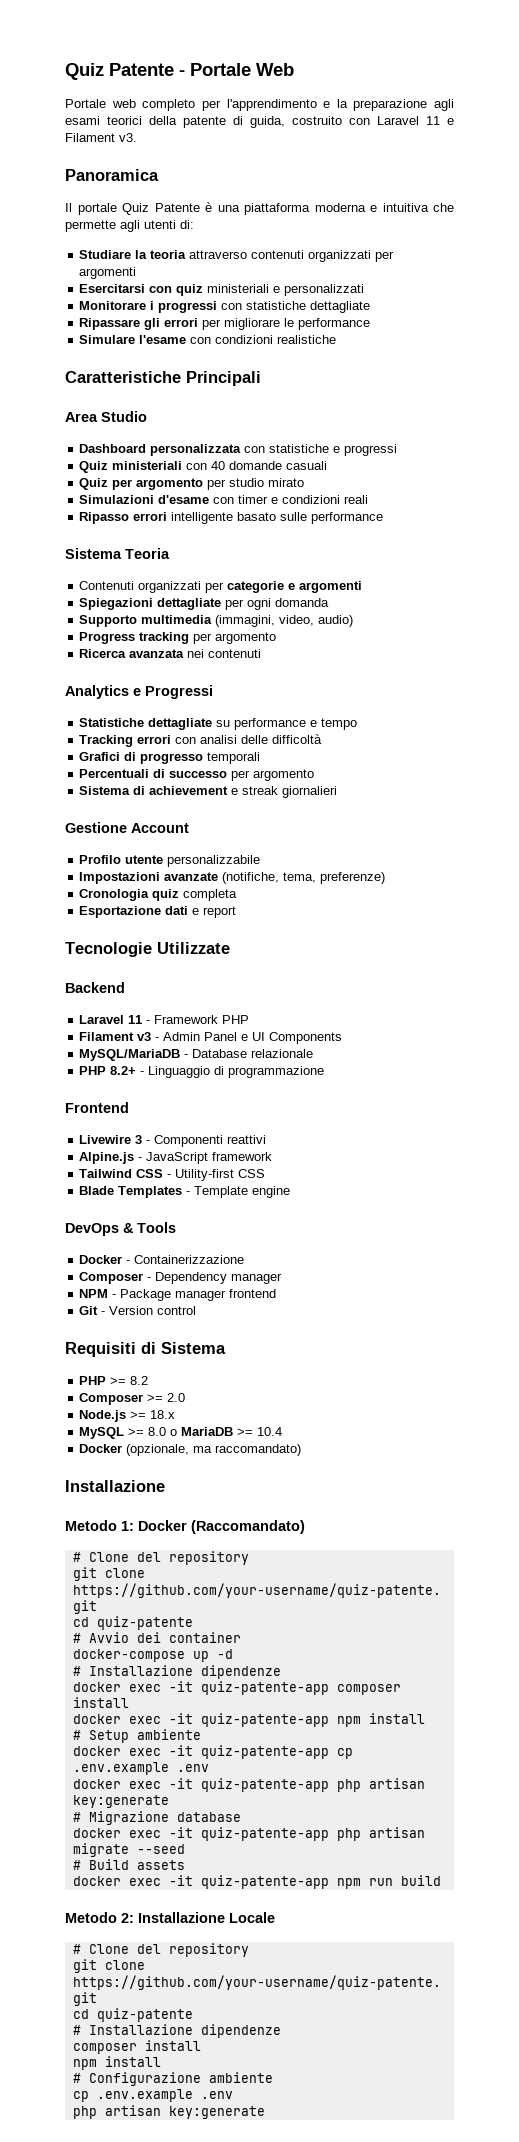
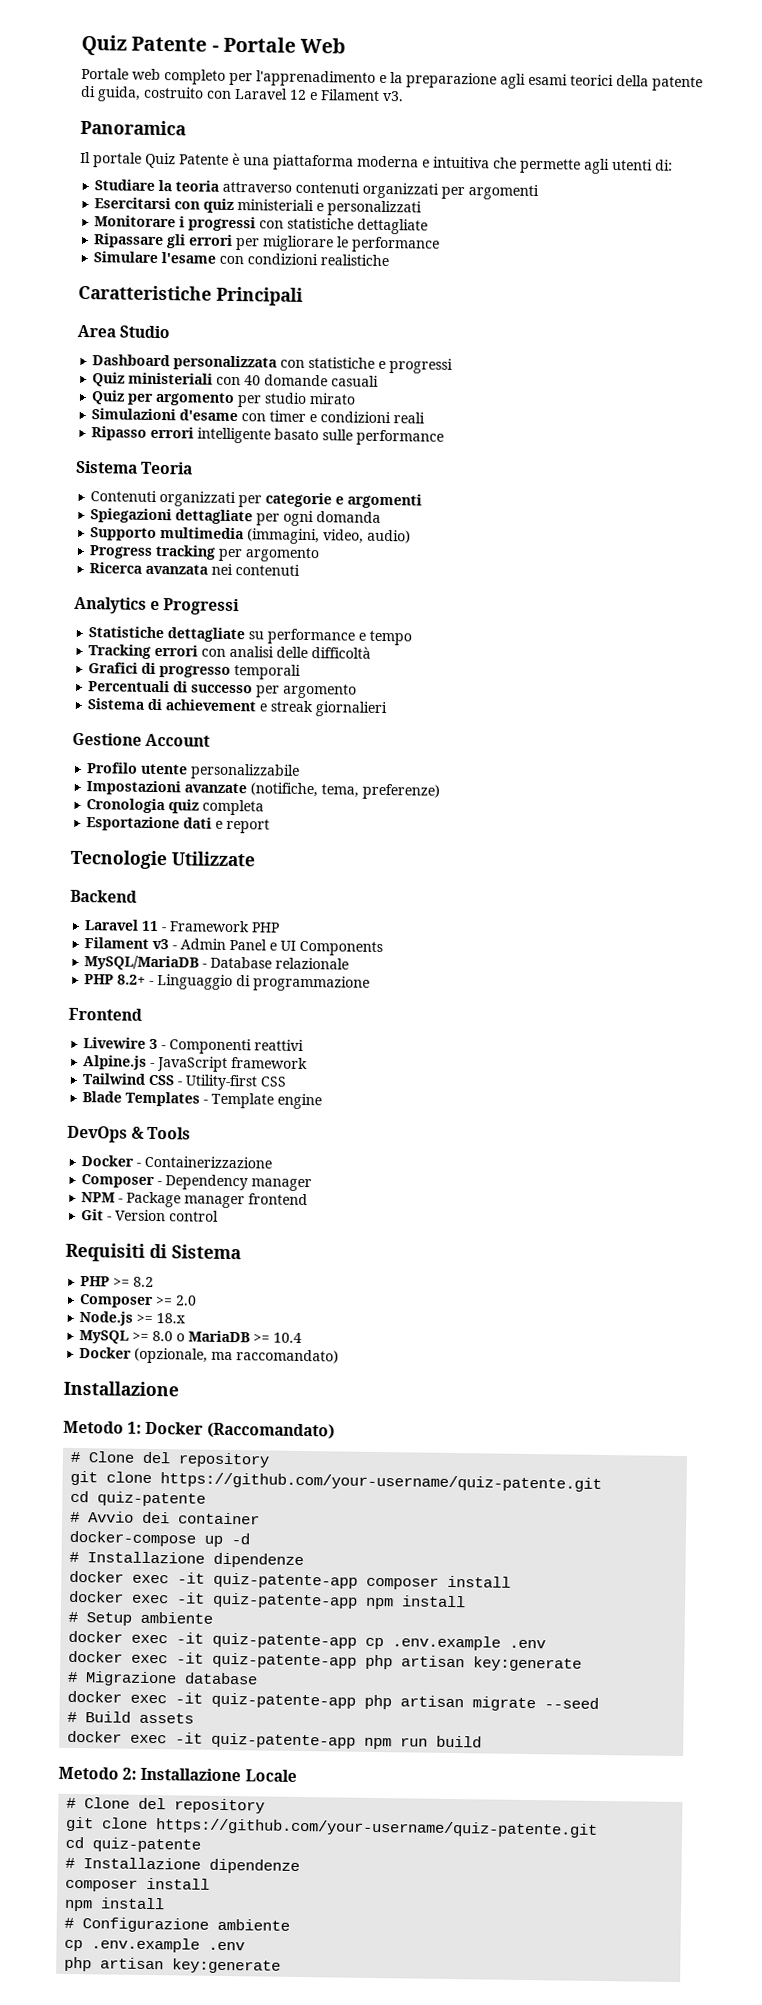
[226,99,317,111] l'apprendimento -> [256,70,376,87] l'apprenadimento
[426,116,440,125] 11 -> [289,89,307,100] 12

